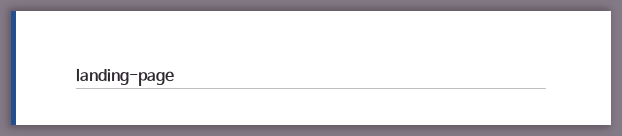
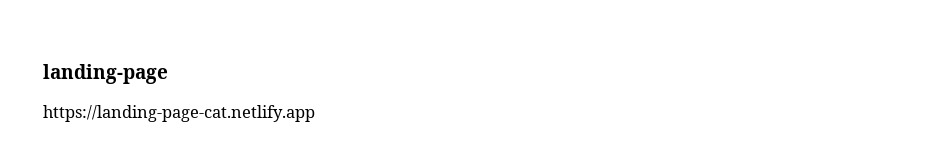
(174, 77) none -> [43,105,315,122] // https://landing-page-cat.netlify.app

